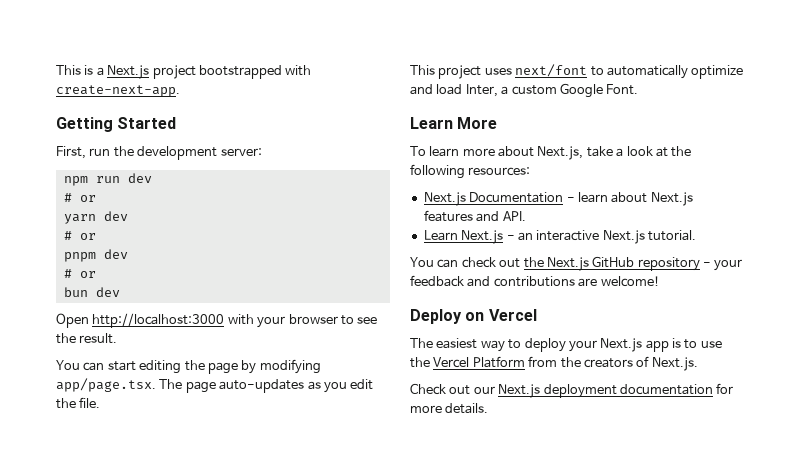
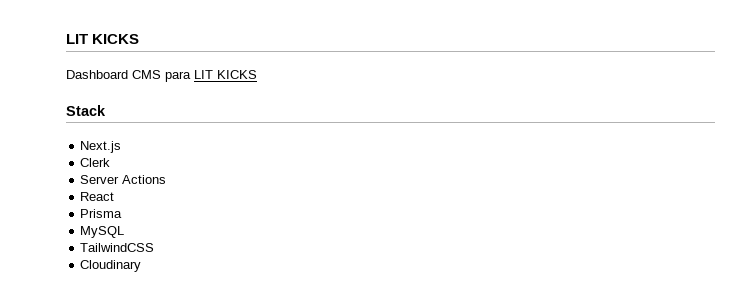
[56,65,312,79] [56,85,180,97] [56,117,177,132] [56,146,262,160] [63,173,152,186] [63,193,96,202] [63,211,128,224] [63,231,96,240] [63,249,128,262] [63,269,96,278] [63,287,120,297] [56,313,378,328] [56,333,118,344] [56,359,321,374] [56,378,374,393] [56,397,101,409] [410,64,744,79] [410,83,639,98] [410,117,498,129] [410,146,692,160] [410,164,531,179] [423,192,693,206] [423,210,526,222] [423,230,696,244] [410,256,743,271] [410,275,660,287] [410,309,537,324] [410,338,722,352] [410,356,698,371] [410,383,734,398] [410,403,489,414] This is a Next.js project bootstrapped with create-next-app. // Getting Started // First, run the development server: // npm run dev // # or // yarn dev // # or // pnpm dev // # or // bun dev // Open http://localhost:3000 with your browser to see the result. // You can start editing the page by modifying app/page.tsx. The page auto-updates as you edit the file. // This project uses next/font to automatically optimize and load Inter, a custom Google Font. // Learn More // To learn more about Next.js, take a look at the following resources: // Next.js Documentation - learn about Next.js features and API. // Learn Next.js - an interactive Next.js tutorial. // You can check out the Next.js GitHub repository - your feedback and contributions are welcome! // Deploy on Vercel // The easiest way to deploy your Next.js app is to use the Vercel Platform from the creators of Next.js. // Check out our Next.js deployment documentation for more details. -> [66,34,140,44] [66,70,257,82] [66,105,106,116] [80,141,122,153] [80,158,111,167] [80,175,167,184] [80,192,115,201] [80,209,123,218] [80,226,125,238] [80,243,155,252] [80,260,142,272] LIT KICKS // Dashboard CMS para LIT KICKS // Stack // Next.js // Clerk // Server Actions // React // Prisma // MySQL // TailwindCSS // Cloudinary

